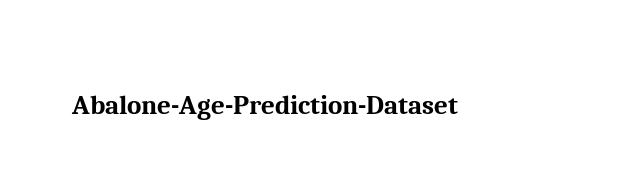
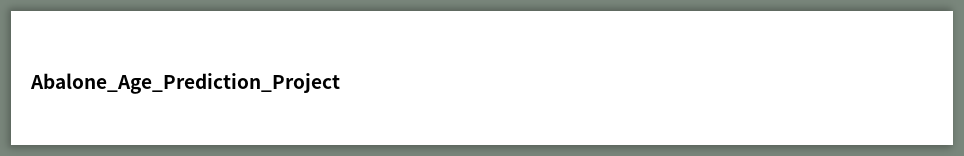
[71,95,458,120] Abalone-Age-Prediction-Dataset -> [30,73,340,94] Abalone_Age_Prediction_Project

